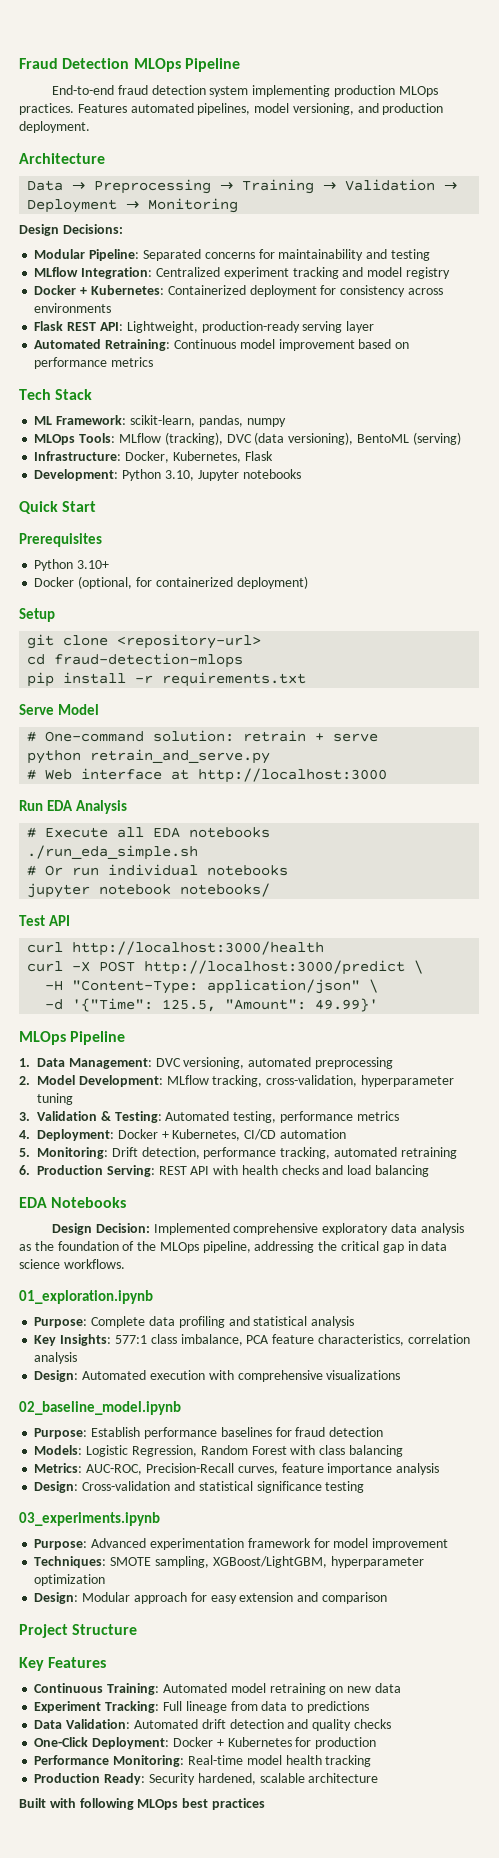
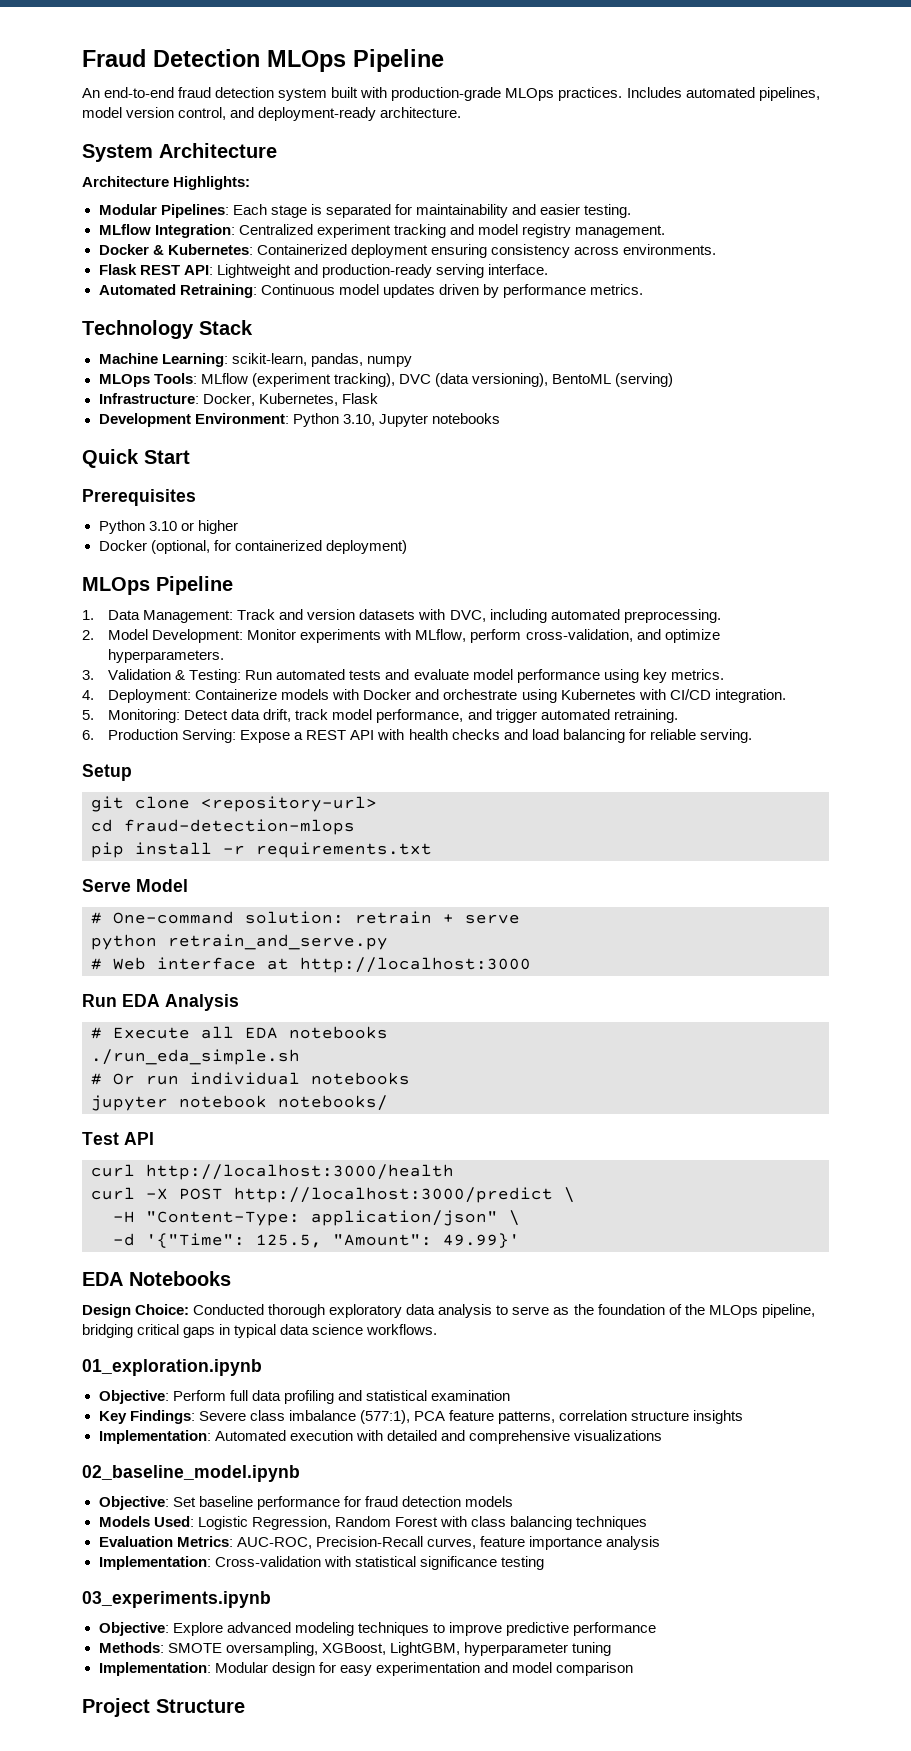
[52,85,115,95] End-to-end -> [82,87,175,98] An end-to-end
[252,85,395,97] implementing production -> [331,87,502,101] built with production-grade
[77,104,127,113] Features -> [626,87,682,98] Includes
[292,103,444,115] [19,121,90,133] [19,153,105,164] [27,179,458,194] [27,198,239,213] [19,224,123,236] [34,249,255,261] versioning, and production deployment. // Architecture // Data → Preprocessing → Training → Validation → Deployment → Monitoring // Design Decisions: // Modular Pipeline: Separated concerns -> [126,107,462,121] [82,143,277,162] [82,176,251,190] [98,204,391,218] version control, and deployment-ready architecture. // System Architecture // Architecture Highlights: // Modular Pipelines: Each stage is separated
[390,249,430,261] testing -> [539,204,632,218] easier testing.
[34,285,88,295] // Docker + -> [574,225,665,238] [98,244,164,255] management. // Docker &
[320,285,337,295] for -> [430,244,487,258] ensuring
[34,303,112,313] environments -> [622,244,716,255] environments.
[126,321,198,333] Lightweight, -> [216,264,318,278] Lightweight and
[346,321,375,333] layer -> [487,264,548,275] interface.
[278,339,410,351] [34,357,154,369] [19,389,51,400] improvement based on performance metrics // Tech -> [382,284,643,298] [82,320,194,339] updates driven by performance metrics. // Technology
[34,415,127,425] ML Framework: -> [98,353,228,367] Machine Learning:
[164,432,223,445] (tracking), -> [251,373,395,387] (experiment tracking),
[34,469,119,481] Development: -> [98,413,289,427] Development Environment:
[77,560,110,569] 3.10+ -> [148,520,238,534] 3.10 or higher
(308, 582) none -> [82,576,233,595] [82,609,721,623] [82,629,720,643] [108,649,225,663] [82,669,724,683] [82,689,786,703] [82,709,678,723] [82,729,752,743] // MLOps Pipeline // 1. Data Management: Track and version datasets with DVC, including automated preprocessing. // 2. Model Development: Monitor experiments with MLflow, perform cross-validation, and optimize hyperparameters. // 3. Validation & Testing: Run automated tests and evaluate model performance using key metrics. // 4. Deployment: Containerize models with Docker and orchestrate using Kubernetes with CI/CD integration. // 5. Monitoring: Detect data drift, track model performance, and trigger automated retraining. // 6. Production Serving: Expose a REST API with health checks and load balancing for reliable serving.
[19,1031,126,1045] [19,1057,393,1069] [19,1075,454,1087] [37,1093,73,1105] [19,1111,399,1123] [19,1129,346,1141] [19,1147,457,1159] [19,1165,430,1177] // MLOps Pipeline // 1. Data Management: DVC versioning, automated preprocessing // 2. Model Development: MLflow tracking, cross-validation, hyperparameter tuning // 3. Validation & Testing: Automated testing, performance metrics // 4. Deployment: Docker + Kubernetes, CI/CD automation // 5. Monitoring: Drift detection, performance tracking, automated retraining // 6. Production Serving: REST API with health checks and load balancing -> (520, 1240) none
[95,1223,319,1235] Decision: Implemented comprehensive -> [135,1304,326,1318] Choice: Conducted thorough
(464, 1229) none -> [496,1305,550,1315] to serve
[254,1241,418,1253] addressing the critical gap in -> [82,1324,277,1338] bridging critical gaps in typical
[34,1316,146,1328] Purpose: Complete -> [98,1390,248,1404] Objective: Perform full
[311,1316,355,1328] [34,1334,470,1346] [34,1352,78,1364] [34,1370,79,1382] analysis // Key Insights: 577:1 class imbalance, PCA feature characteristics, correlation analysis // Design: -> [430,1390,510,1401] [98,1410,744,1424] [98,1430,211,1444] examination // Key Findings: Severe class imbalance (577:1), PCA feature patterns, correlation structure insights // Implementation:
(234, 1375) none -> [386,1430,465,1441] detailed and
[34,1427,272,1439] Purpose: Establish performance baselines -> [98,1496,340,1510] Objective: Set baseline performance
[34,1445,83,1455] // Models: -> [464,1496,513,1507] [98,1516,194,1527] models // Models Used:
(403, 1451) // -> [575,1516,647,1530] [98,1536,173,1547] techniques // Evaluation
[34,1481,195,1493] Design: Cross-validation and -> [98,1556,351,1570] Implementation: Cross-validation with
[34,1538,449,1550] [34,1556,424,1568] [34,1574,106,1586] [34,1592,387,1604] [19,1624,138,1638] [19,1657,107,1671] [34,1683,401,1695] [34,1701,369,1713] [34,1719,391,1731] [34,1737,377,1749] [34,1755,372,1767] [34,1773,379,1785] [19,1798,265,1810] Purpose: Advanced experimentation framework for model improvement // Techniques: SMOTE sampling, XGBoost/LightGBM, hyperparameter optimization // Design: Modular approach for easy extension and comparison // Project Structure // Key Features // Continuous Training: Automated model retraining on new data // Experiment Tracking: Full lineage from data to predictions // Data Validation: Automated drift detection and quality checks // One-Click Deployment: Docker + Kubernetes for production // Performance Monitoring: Real-time model health tracking // Production Ready: Security hardened, scalable architecture // Built with following MLOps best practices -> [98,1622,656,1636] [98,1642,611,1656] [98,1662,633,1676] [82,1698,245,1717] Objective: Explore advanced modeling techniques to improve predictive performance // Methods: SMOTE oversampling, XGBoost, LightGBM, hyperparameter tuning // Implementation: Modular design for easy experimentation and model comparison // Project Structure

